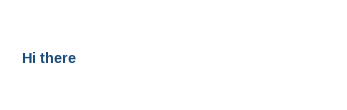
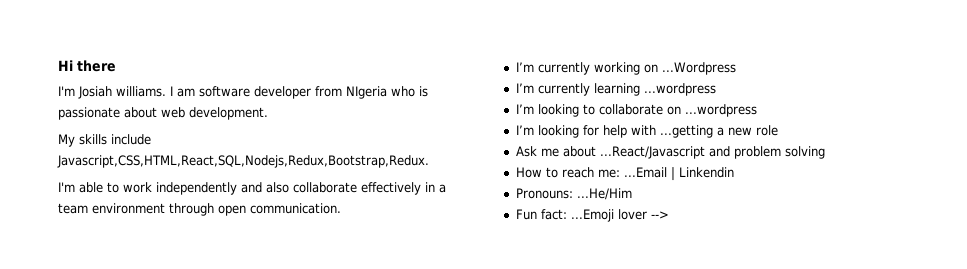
(76, 57) none -> [58,86,428,99] [58,107,268,120] [58,134,151,147] [57,155,429,168] [58,182,446,195] [58,203,341,216] [515,62,736,75] [515,83,716,96] [515,104,757,117] [515,125,778,138] [515,146,825,159] [515,167,734,181] [515,188,632,200] [515,209,669,222] // I'm Josiah williams. I am software developer from NIgeria who is passionate about web development. // My skills include Javascript,CSS,HTML,React,SQL,Nodejs,Redux,Bootstrap,Redux. // I'm able to work independently and also collaborate effectively in a team environment through open communication. // I’m currently working on ...Wordpress // I’m currently learning ...wordpress // I’m looking to collaborate on ...wordpress // I’m looking for help with ...getting a new role // Ask me about ...React/Javascript and problem solving // How to reach me: ...Email | Linkendin // Pronouns: ...He/Him // Fun fact: ...Emoji lover -->

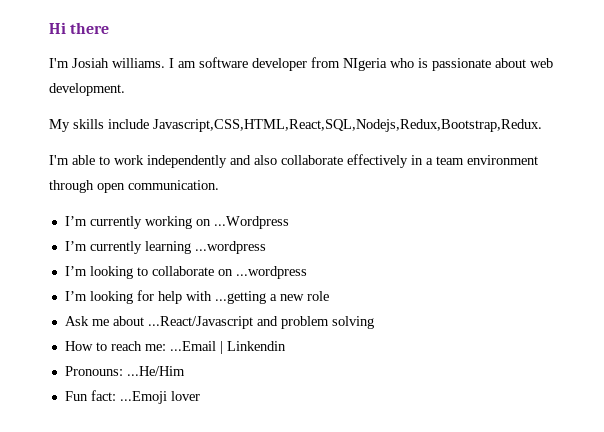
[650,211,669,219] --> -> (200, 396) none

